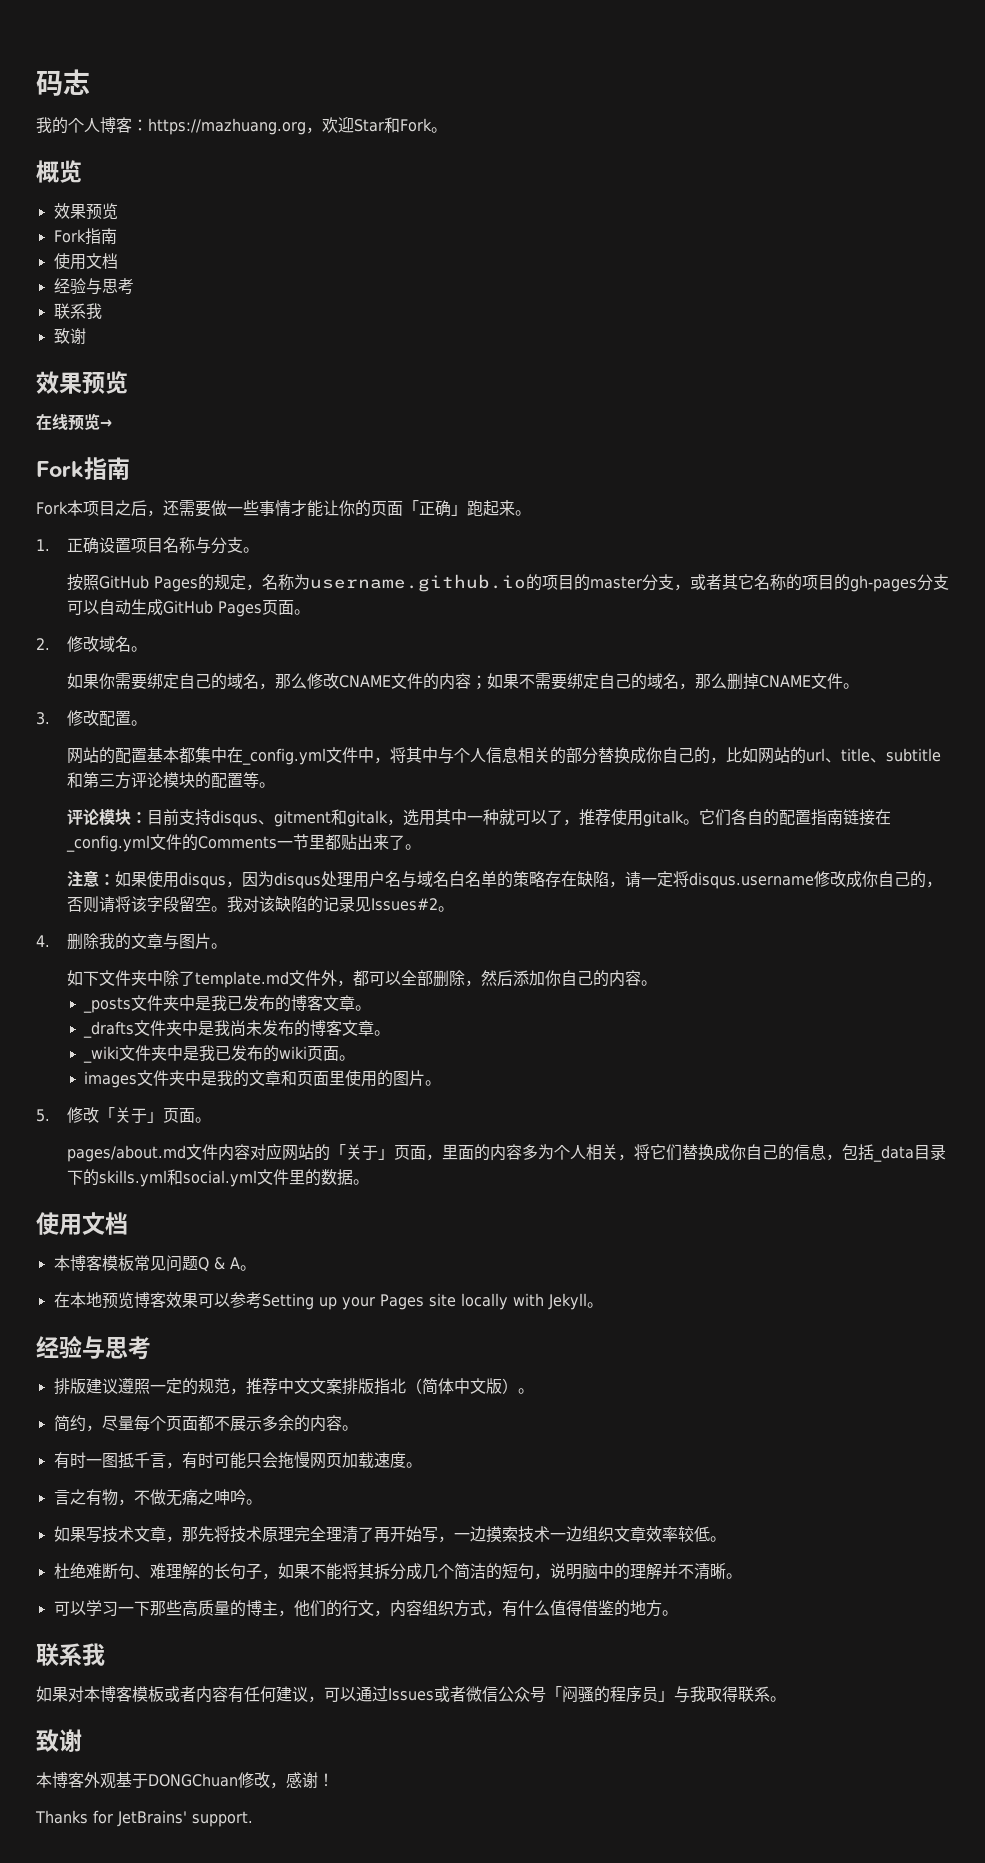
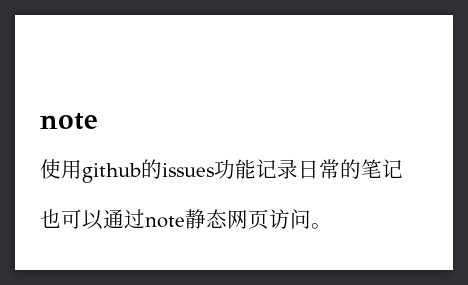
[36,69,90,96] [36,117,447,135] [36,160,82,183] [53,203,118,220] [53,228,117,245] [53,253,118,270] [53,278,134,295] [53,303,102,319] [53,328,86,344] [36,371,128,394] [36,413,112,430] [36,457,130,480] [36,500,531,517] [36,537,259,554] [66,574,949,592] [66,599,310,617] [36,636,147,652] [66,673,859,690] [36,710,147,726] [66,747,941,765] [66,772,275,789] [66,808,891,827] [65,834,421,852] [66,871,942,889] [66,896,454,913] [36,933,227,950] [66,970,657,988] [83,995,372,1013] [83,1020,391,1038] [83,1045,356,1063] [84,1070,442,1088] [36,1107,211,1123] [66,1143,946,1162] [66,1169,369,1187] [36,1212,128,1235] [53,1255,256,1272] [53,1292,603,1310] [36,1335,151,1360] [53,1378,534,1395] [53,1415,358,1432] [53,1451,422,1469] [53,1489,262,1506] [53,1526,726,1543] [53,1563,742,1580] [53,1600,678,1617] [36,1643,105,1666] [36,1686,786,1703] [36,1729,82,1752] [36,1772,334,1789] [35,1810,253,1827] 码志 // 我的个人博客：https://mazhuang.org，欢迎Star和Fork。 // 概览 // 效果预览 // Fork指南 // 使用文档 // 经验与思考 // 联系我 // 致谢 // 效果预览 // 在线预览→ // Fork指南 // Fork本项目之后，还需要做一些事情才能让你的页面「正确」跑起来。 // 1.正确设置项目名称与分支。 // 按照GitHub Pages的规定，名称为username.github.io的项目的master分支，或者其它名称的项目的gh-pages分支可以自动生成GitHub Pages页面。 // 2.修改域名。 // 如果你需要绑定自己的域名，那么修改CNAME文件的内容；如果不需要绑定自己的域名，那么删掉CNAME文件。 // 3.修改配置。 // 网站的配置基本都集中在_config.yml文件中，将其中与个人信息相关的部分替换成你自己的，比如网站的url、title、subtitle和第三方评论模块的配置等。 // 评论模块：目前支持disqus、gitment和gitalk，选用其中一种就可以了，推荐使用gitalk。它们各自的配置指南链接在_config.yml文件的Comments一节里都贴出来了。 // 注意：如果使用disqus，因为disqus处理用户名与域名白名单的策略存在缺陷，请一定将disqus.username修改成你自己的，否则请将该字段留空。我对该缺陷的记录见Issues#2。 // 4.删除我的文章与图片。 // 如下文件夹中除了template.md文件外，都可以全部删除，然后添加你自己的内容。 // _posts文件夹中是我已发布的博客文章。 // _drafts文件夹中是我尚未发布的博客文章。 // _wiki文件夹中是我已发布的wiki页面。 // images文件夹中是我的文章和页面里使用的图片。 // 5.修改「关于」页面。 // pages/about.md文件内容对应网站的「关于」页面，里面的内容多为个人相关，将它们替换成你自己的信息，包括_data目录下的skills.yml和social.yml文件里的数据。 // 使用文档 // 本博客模板常见问题Q & A。 // 在本地预览博客效果可以参考Setting up your Pages site locally with Jekyll。 // 经验与思考 // 排版建议遵照一定的规范，推荐中文文案排版指北（简体中文版）。 // 简约，尽量每个页面都不展示多余的内容。 // 有时一图抵千言，有时可能只会拖慢网页加载速度。 // 言之有物，不做无痛之呻吟。 // 如果写技术文章，那先将技术原理完全理清了再开始写，一边摸索技术一边组织文章效率较低。 // 杜绝难断句、难理解的长句子，如果不能将其拆分成几个简洁的短句，说明脑中的理解并不清晰。 // 可以学习一下那些高质量的博主，他们的行文，内容组织方式，有什么值得借鉴的地方。 // 联系我 // 如果对本博客模板或者内容有任何建议，可以通过Issues或者微信公众号「闷骚的程序员」与我取得联系。 // 致谢 // 本博客外观基于DONGChuan修改，感谢！ // Thanks for JetBrains' support. -> [40,113,98,130] [40,159,403,183] [40,209,332,230] note // 使用github的issues功能记录日常的笔记 // 也可以通过note静态网页访问。

